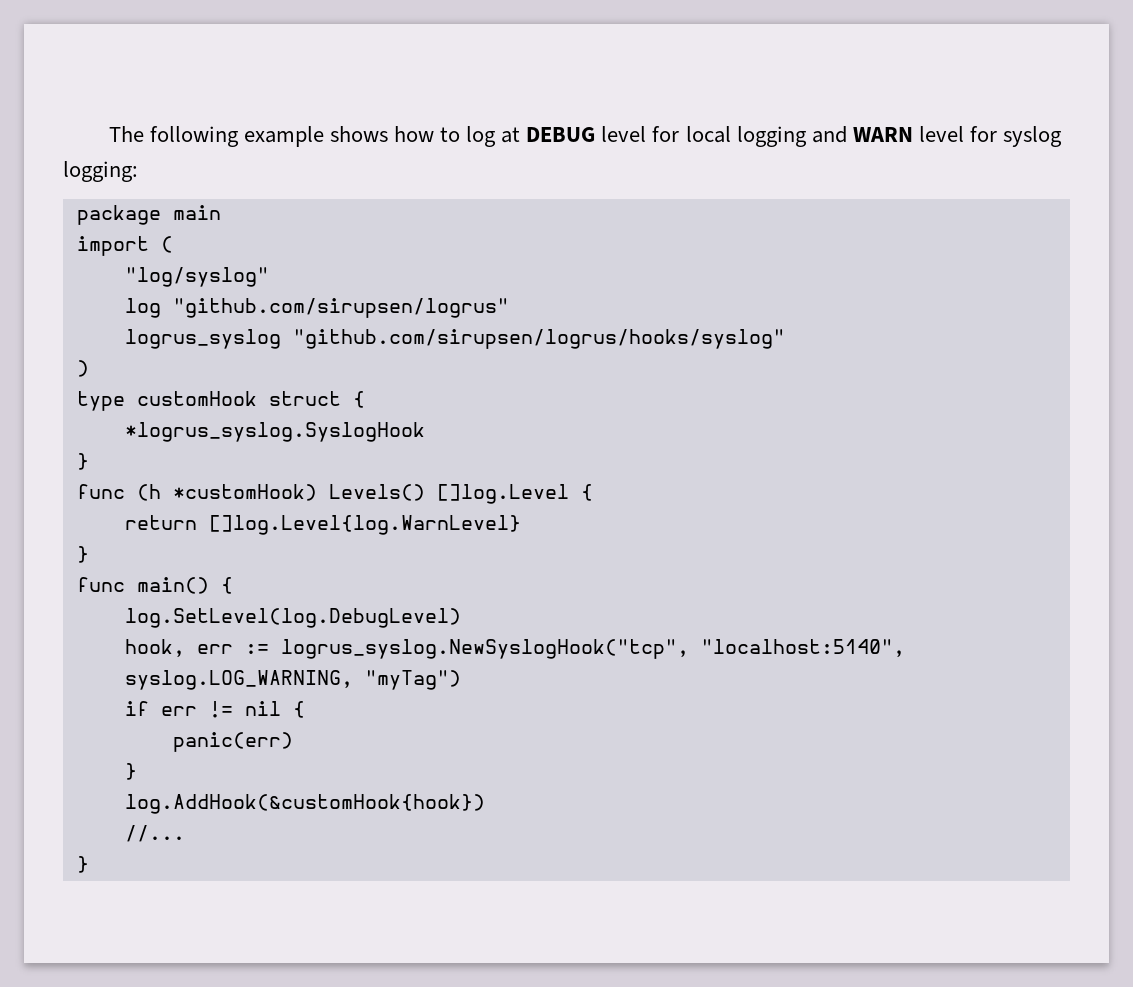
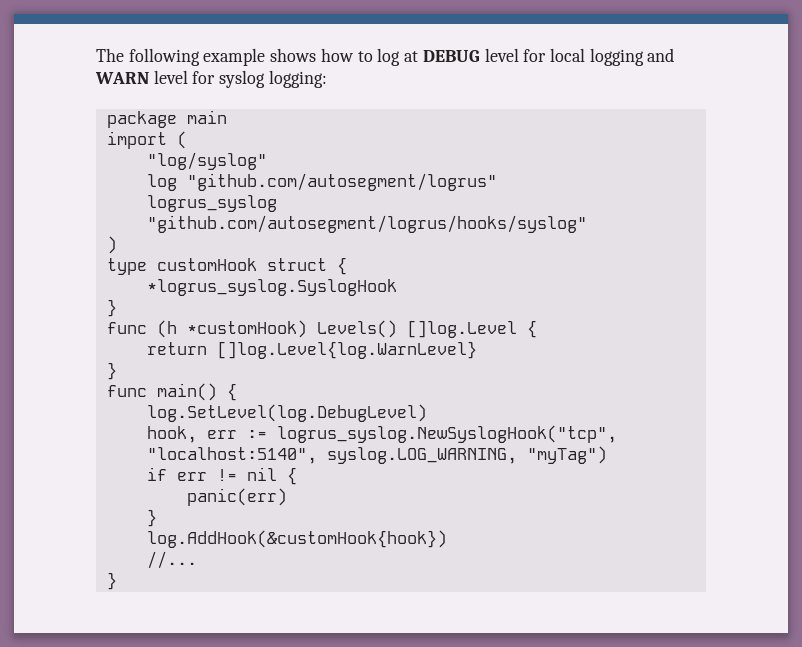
[172,298,509,318] "github.com/sirupsen/logrus" -> [186,173,497,191] "github.com/autosegment/logrus"
[292,329,785,349] "github.com/sirupsen/logrus/hooks/syslog" -> [146,215,587,233] "github.com/autosegment/logrus/hooks/syslog"

